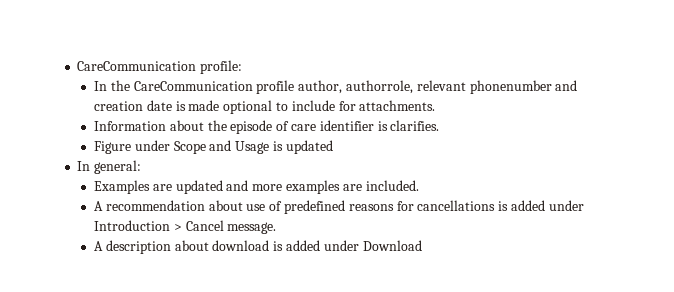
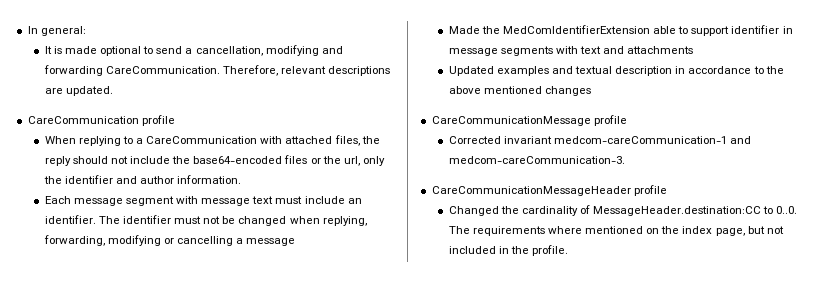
[77,60,243,74] [94,80,578,94] [94,100,436,114] [94,120,440,134] [94,140,333,154] [77,160,142,174] [94,180,419,194] [94,200,584,214] [94,220,277,234] [94,240,422,254] CareCommunication profile: // In the CareCommunication profile author, authorrole, relevant phonenumber and creation date is made optional to include for attachments. // Information about the episode of care identifier is clarifies. // Figure under Scope and Usage is updated // In general: // Examples are updated and more examples are included. // A recommendation about use of predefined reasons for cancellations is added under Introduction > Cancel message. // A description about download is added under Download -> [27,26,86,36] [44,45,343,56] [43,65,391,76] [44,86,113,96] [27,115,175,126] [44,135,380,146] [44,155,385,166] [43,175,242,184] [44,196,362,206] [44,215,367,226] [43,235,296,246] [448,25,793,36] [448,46,694,56] [448,66,784,76] [448,86,592,96] [431,115,627,126] [448,136,752,144] [448,156,625,164] [431,185,667,196] [448,205,798,216] [448,226,784,236] [448,245,569,256] In general: // It is made optional to send a cancellation, modifying and forwarding CareCommunication. Therefore, relevant descriptions are updated. // CareCommunication profile // When replying to a CareCommunication with attached files, the reply should not include the base64-encoded files or the url, only the identifier and author information. // Each message segment with message text must include an identifier. The identifier must not be changed when replying, forwarding, modifying or cancelling a message // Made the MedComIdentifierExtension able to support identifier in message segments with text and attachments // Updated examples and textual description in accordance to the above mentioned changes // CareCommunicationMessage profile // Corrected invariant medcom-careCommunication-1 and medcom-careCommunication-3. // CareCommunicationMessageHeader profile // Changed the cardinality of MessageHeader.destination:CC to 0..0. The requirements where mentioned on the index page, but not included in the profile.

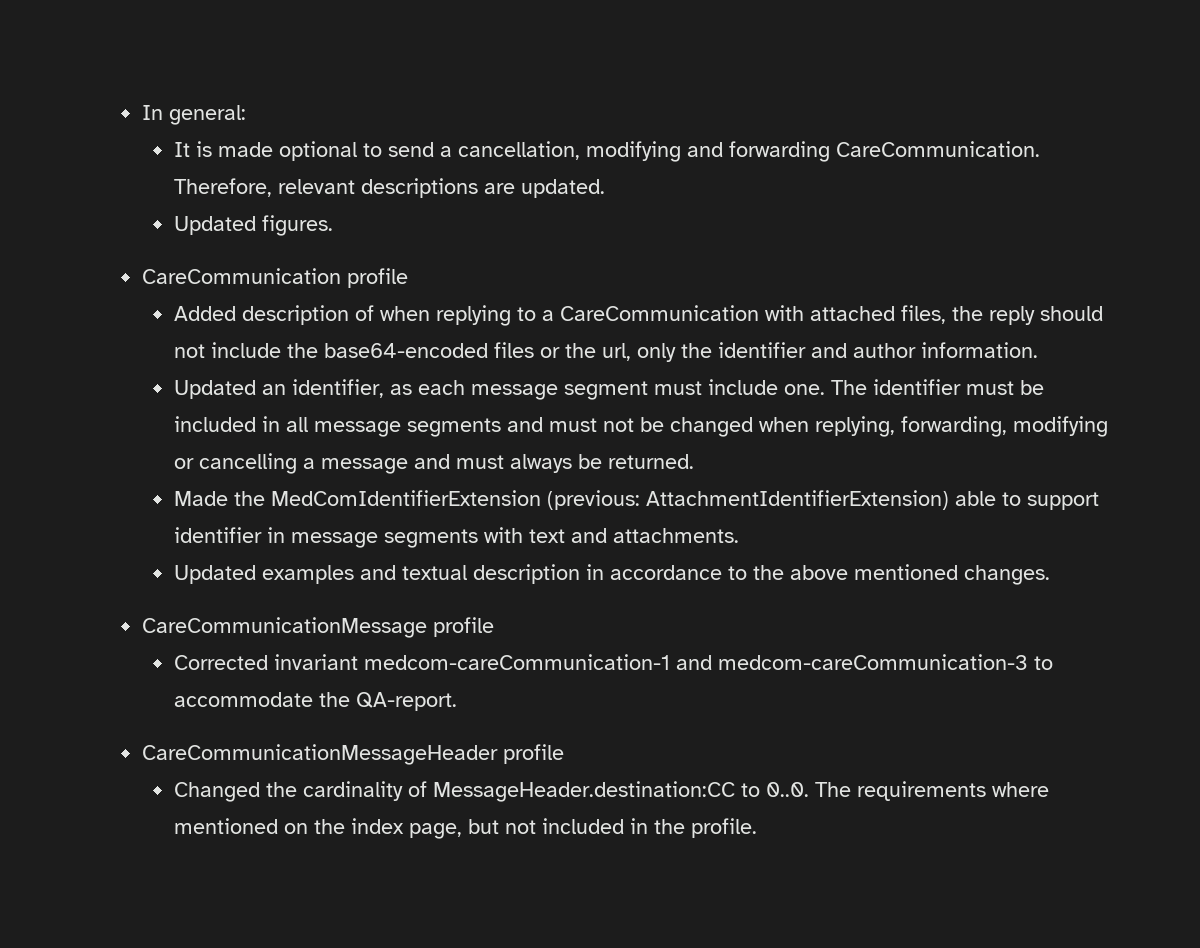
(113, 91) none -> [173,215,333,236] // Updated figures.
[44,136,76,144] When -> [173,305,430,325] Added description of when
[44,196,362,206] [44,215,172,224] Each message segment with message text must include an identifier. The identifier -> [173,379,1044,400] [173,416,543,437] Updated an identifier, as each message segment must include one. The identifier must be included in all message segments and
(296, 242) none -> [413,454,694,473] and must always be returned.
(651, 29) none -> [546,490,949,510] (previous: AttachmentIdentifierExtension)
[627,46,694,54] attachments -> [612,528,739,543] attachments.
[545,86,592,96] changes -> [963,565,1050,585] changes.
[448,156,625,164] medcom-careCommunication-3. -> [717,654,1053,670] [173,692,457,711] medcom-careCommunication-3 to accommodate the QA-report.

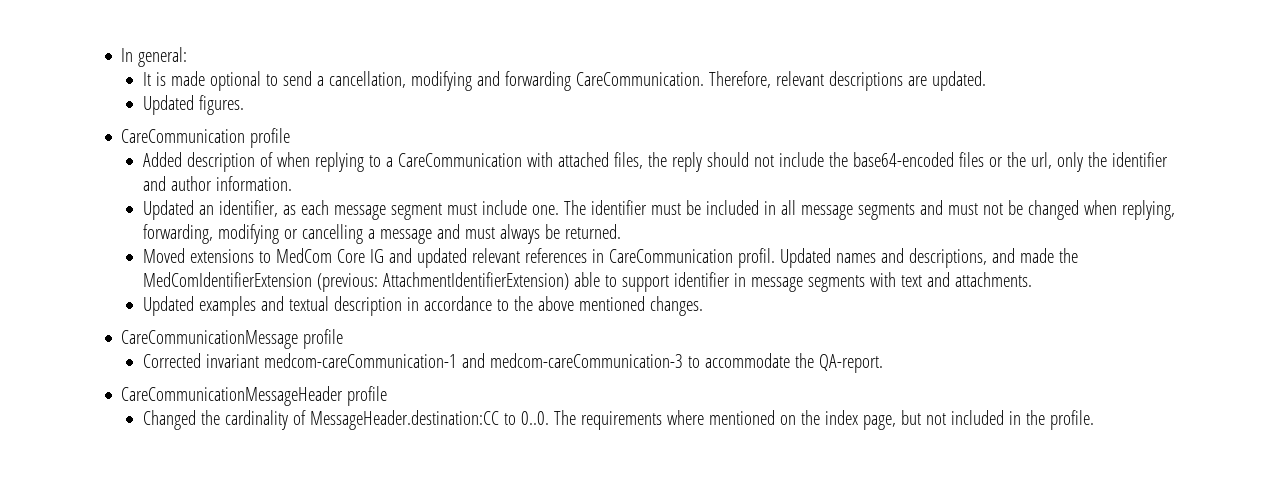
[173,491,228,506] Made -> [143,248,1055,268] Moved extensions to MedCom Core IG and updated relevant references in CareCommunication profil. Updated names and descriptions, and made

